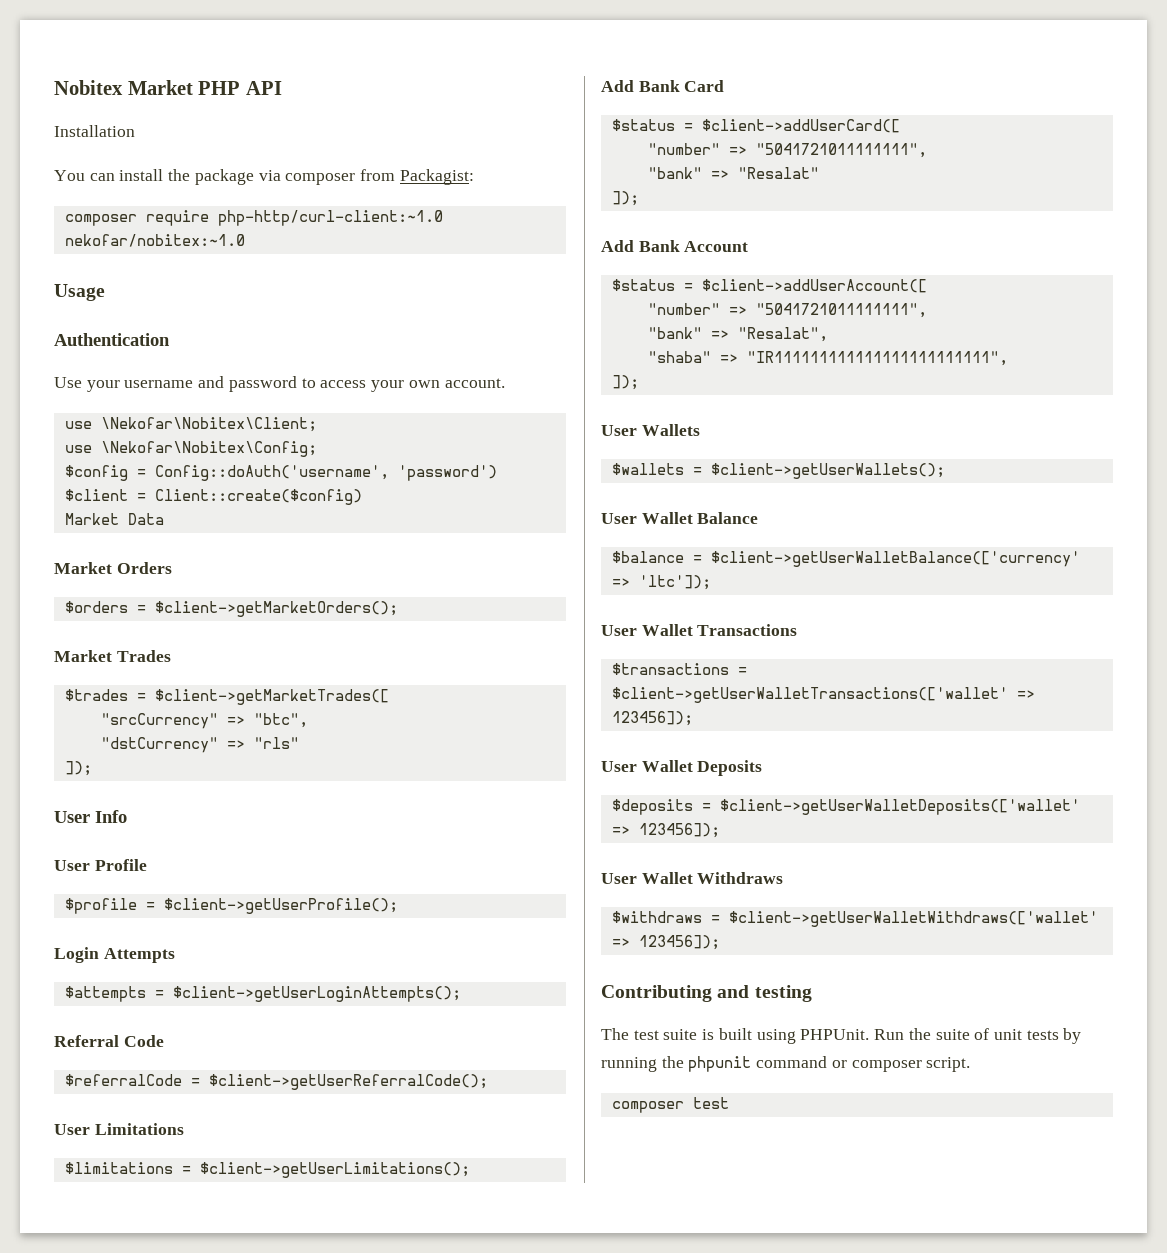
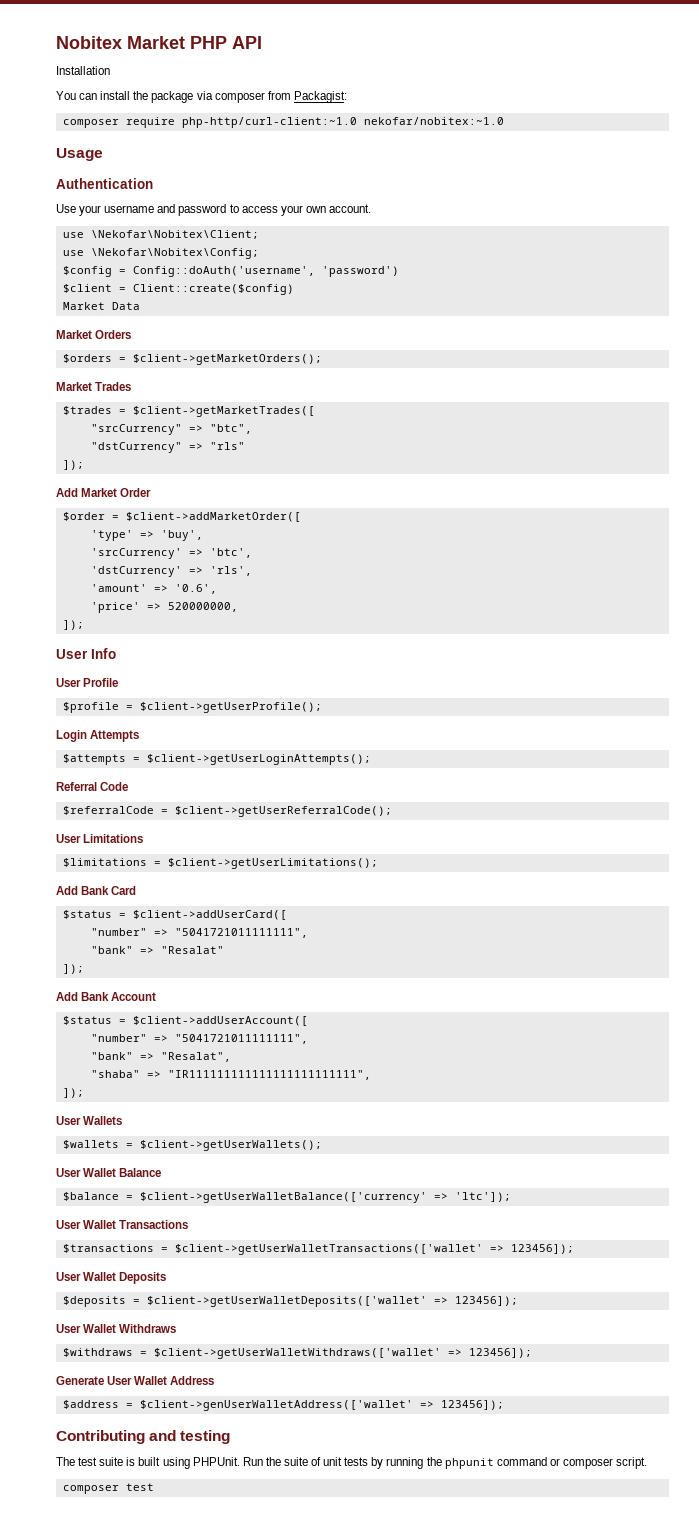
(92, 768) none -> [56,488,152,497] [62,512,301,522] [90,530,203,541] [90,548,252,559] [90,566,252,577] [90,584,217,594] [90,602,238,613] [62,620,84,630] // Add Market Order // $order = $client->addMarketOrder([ // 'type' => 'buy', // 'srcCurrency' => 'btc', // 'dstCurrency' => 'rls', // 'amount' => '0.6', // 'price' => 520000000, // ]);
(720, 942) none -> [56,1376,215,1385] [62,1400,504,1411] // Generate User Wallet Address // $address = $client->genUserWalletAddress(['wallet' => 123456]);

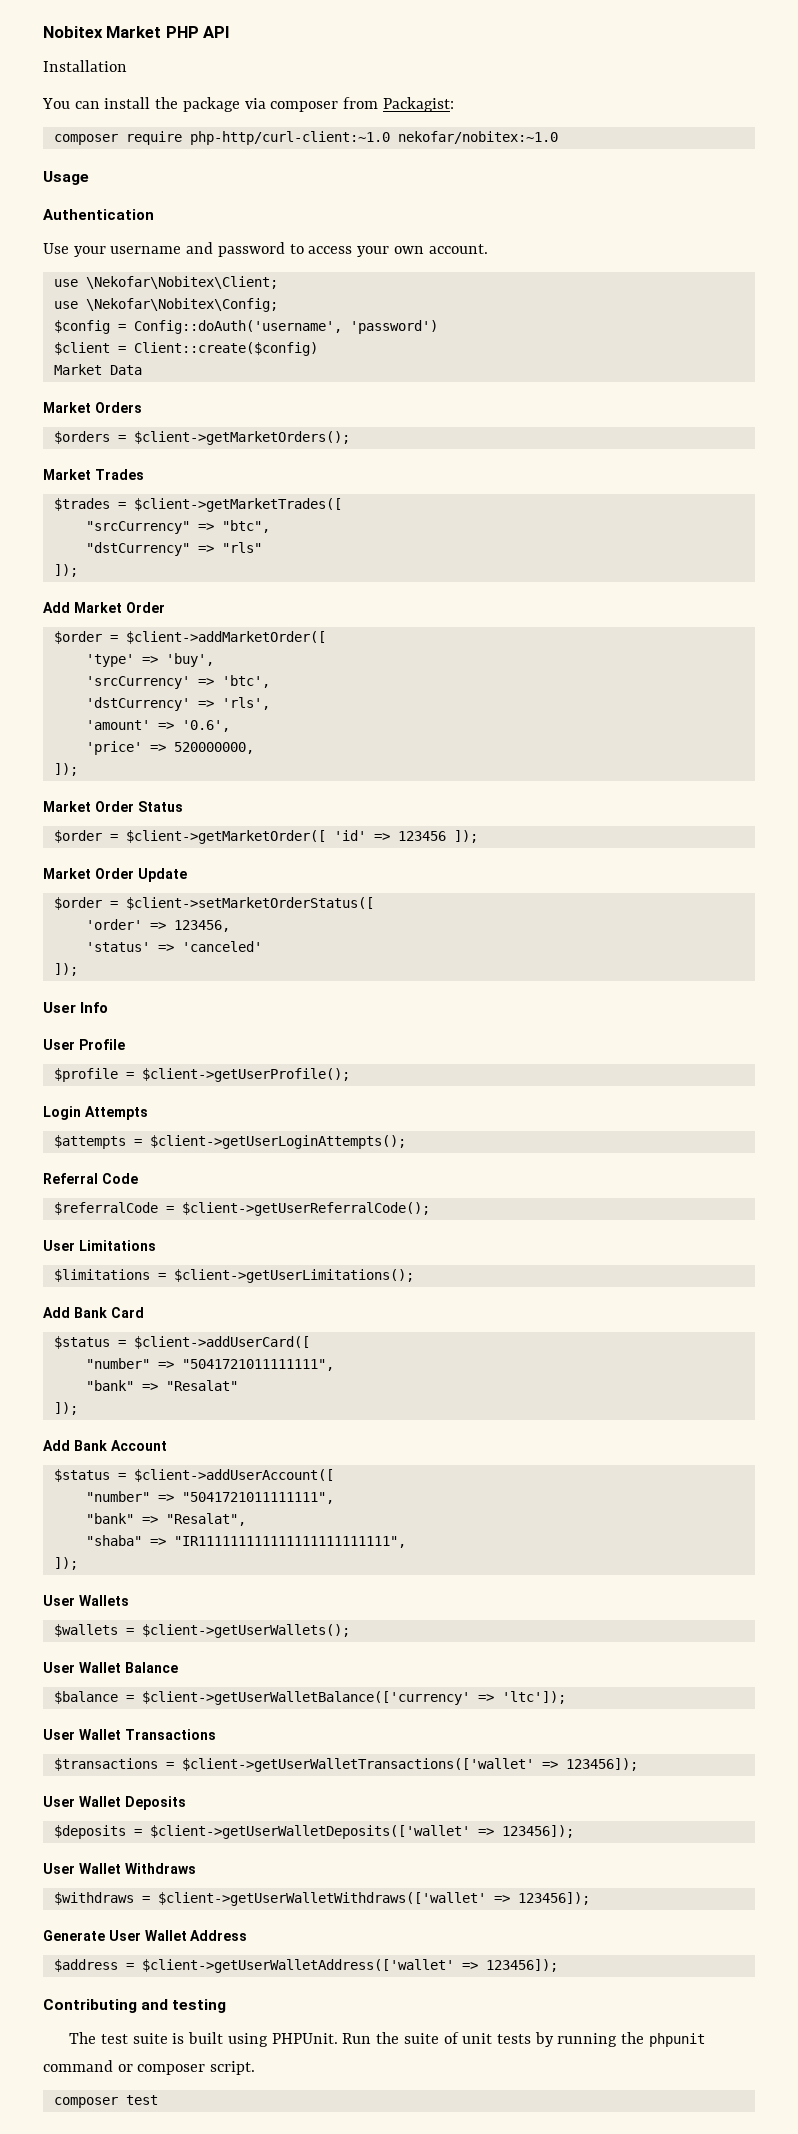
(84, 625) none -> [43,801,183,812] [53,830,478,844] [43,868,187,882] [53,897,374,910] [85,919,230,932] [85,941,262,952] [53,963,78,976] // Market Order Status // $order = $client->getMarketOrder([ 'id' => 123456 ]); // Market Order Update // $order = $client->setMarketOrderStatus([ // 'order' => 123456, // 'status' => 'canceled' // ]);
[139,1400,413,1411] $client->genUserWalletAddress(['wallet' -> [141,1959,454,1973] $client->getUserWalletAddress(['wallet'

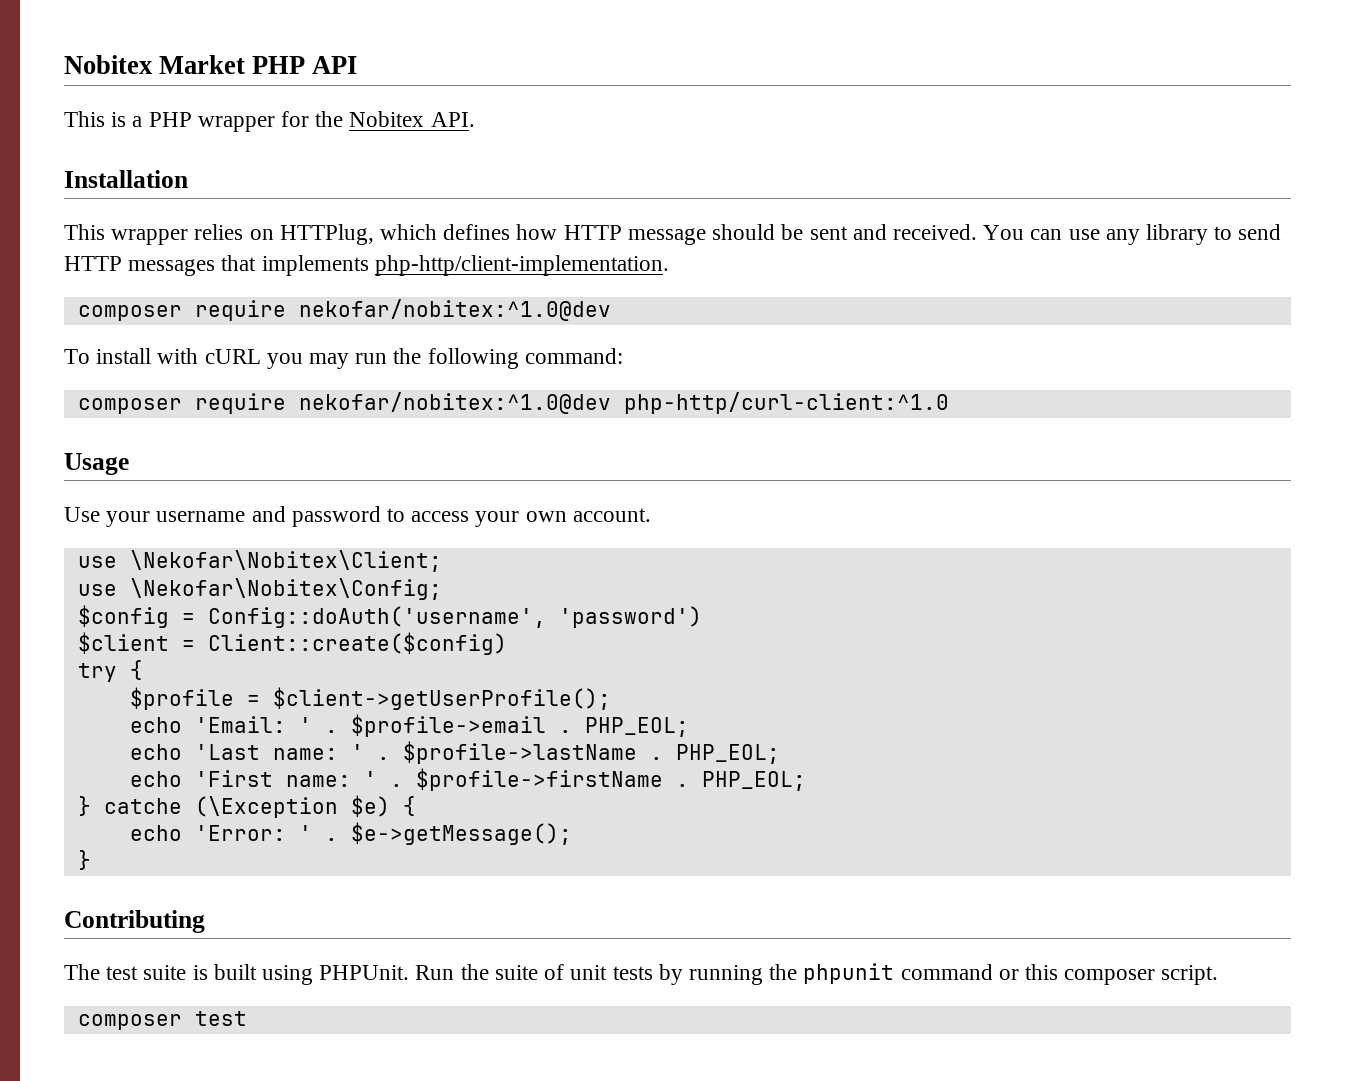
[43,60,127,72] [42,97,454,112] [53,131,558,145] Installation // You can install the package via composer from Packagist: // composer require php-http/curl-client:~1.0 nekofar/nobitex:~1.0 -> [64,111,475,132] [64,170,188,188] [64,224,1282,245] [64,255,669,276] [77,299,611,321] [64,348,623,369] [77,392,949,414] This is a PHP wrapper for the Nobitex API. // Installation // This wrapper relies on HTTPlug, which defines how HTTP message should be sent and received. You can use any library to send HTTP messages that implements php-http/client-implementation. // composer require nekofar/nobitex:^1.0@dev // To install with cURL you may run the following command: // composer require nekofar/nobitex:^1.0@dev php-http/curl-client:^1.0
[43,209,154,220] // Authentication -> (129, 464) none
[53,364,142,375] [43,402,142,413] [53,431,350,445] [43,469,144,480] [53,498,342,512] [85,520,270,534] [85,542,262,556] [53,564,78,577] [43,602,165,613] [53,631,326,644] [85,653,214,667] [85,675,270,689] [85,697,270,711] [85,720,230,732] [85,741,254,755] [53,763,78,776] [43,801,183,812] [53,830,478,844] [43,868,187,882] [53,897,374,910] [85,919,230,932] [85,941,262,952] [53,963,78,976] [43,1002,109,1013] [43,1039,125,1050] [53,1068,350,1082] [43,1106,148,1120] [53,1135,406,1149] [43,1173,138,1184] [53,1202,430,1216] [43,1240,156,1251] [53,1269,414,1283] [43,1307,144,1318] [53,1336,310,1349] [85,1358,334,1371] [85,1380,238,1391] [53,1402,78,1415] [43,1440,167,1451] [53,1469,334,1482] [85,1491,334,1504] [85,1513,246,1526] [85,1535,406,1548] [53,1557,78,1570] [43,1595,129,1606] [53,1624,350,1638] [43,1662,178,1673] [53,1691,566,1705] [43,1729,216,1740] [53,1758,638,1772] [43,1796,186,1810] [53,1825,574,1839] [43,1863,196,1874] [53,1892,590,1906] [43,1930,248,1941] [53,1959,558,1973] Market Data // Market Orders // $orders = $client->getMarketOrders(); // Market Trades // $trades = $client->getMarketTrades([ // "srcCurrency" => "btc", // "dstCurrency" => "rls" // ]); // Add Market Order // $order = $client->addMarketOrder([ // 'type' => 'buy', // 'srcCurrency' => 'btc', // 'dstCurrency' => 'rls', // 'amount' => '0.6', // 'price' => 520000000, // ]); // Market Order Status // $order = $client->getMarketOrder([ 'id' => 123456 ]); // Market Order Update // $order = $client->setMarketOrderStatus([ // 'order' => 123456, // 'status' => 'canceled' // ]); // User Info // User Profile // $profile = $client->getUserProfile(); // Login Attempts // $attempts = $client->getUserLoginAttempts(); // Referral Code // $referralCode = $client->getUserReferralCode(); // User Limitations // $limitations = $client->getUserLimitations(); // Add Bank Card // $status = $client->addUserCard([ // "number" => "5041721011111111", // "bank" => "Resalat" // ]); // Add Bank Account // $status = $client->addUserAccount([ // "number" => "5041721011111111", // "bank" => "Resalat", // "shaba" => "IR111111111111111111111111", // ]); // User Wallets // $wallets = $client->getUserWallets(); // User Wallet Balance // $balance = $client->getUserWalletBalance(['currency' => 'ltc']); // User Wallet Transactions // $transactions = $client->getUserWalletTransactions(['wallet' => 123456]); // User Wallet Deposits // $deposits = $client->getUserWalletDeposits(['wallet' => 123456]); // User Wallet Withdraws // $withdraws = $client->getUserWalletWithdraws(['wallet' => 123456]); // Generate User Wallet Address // $address = $client->getUserWalletAddress(['wallet' => 123456]); -> [77,660,143,682] [129,687,611,710] [129,714,689,737] [129,741,780,764] [129,768,806,791] [77,795,416,818] [129,822,572,845] [77,850,91,870] try { // $profile = $client->getUserProfile(); // echo 'Email: ' . $profile->email . PHP_EOL; // echo 'Last name: ' . $profile->lastName . PHP_EOL; // echo 'First name: ' . $profile->firstName . PHP_EOL; // } catche (\Exception $e) { // echo 'Error: ' . $e->getMessage(); // }
[141,1999,227,2013] and testing -> (205, 921) none
(133, 2068) none -> [1024,964,1058,980] this

